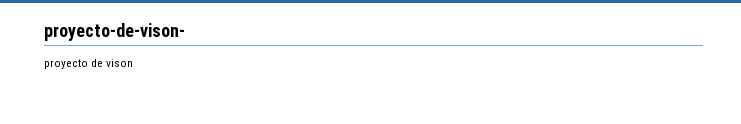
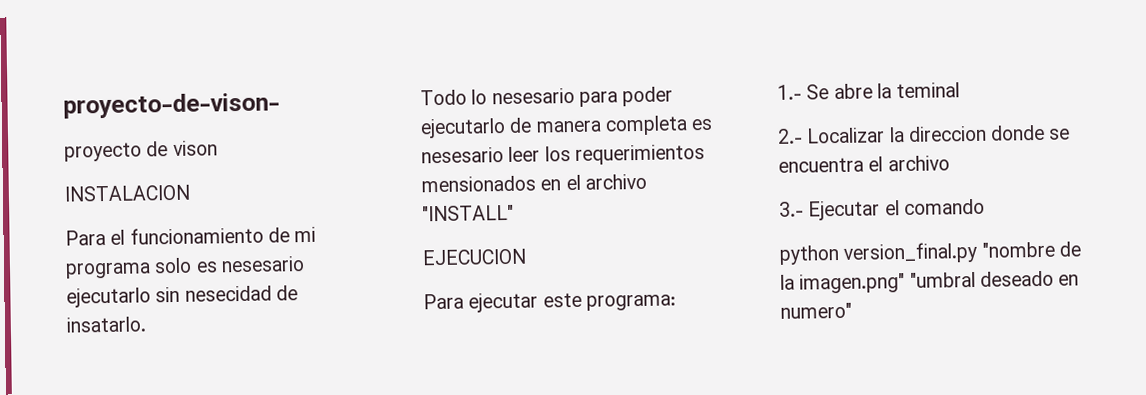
(134, 63) none -> [64,184,190,202] [65,226,317,246] [65,256,305,279] [66,285,298,308] [66,316,146,333] [420,86,674,107] [420,115,714,139] [421,144,705,165] [421,173,647,193] [422,204,514,222] [422,248,526,266] [423,292,676,313] [777,82,961,100] [777,124,1071,144] [778,155,950,173] [779,198,985,221] [779,241,1081,265] [780,270,1080,294] [780,302,852,319] // INSTALACION // Para el funcionamiento de mi programa solo es nesesario ejecutarlo sin nesecidad de insatarlo. // Todo lo nesesario para poder ejecutarlo de manera completa es nesesario leer los requerimientos mensionados en el archivo "INSTALL" // EJECUCION // Para ejecutar este programa: // 1.- Se abre la teminal // 2.- Localizar la direccion donde se encuentra el archivo // 3.- Ejecutar el comando // python version_final.py "nombre de la imagen.png" "umbral deseado en numero"

